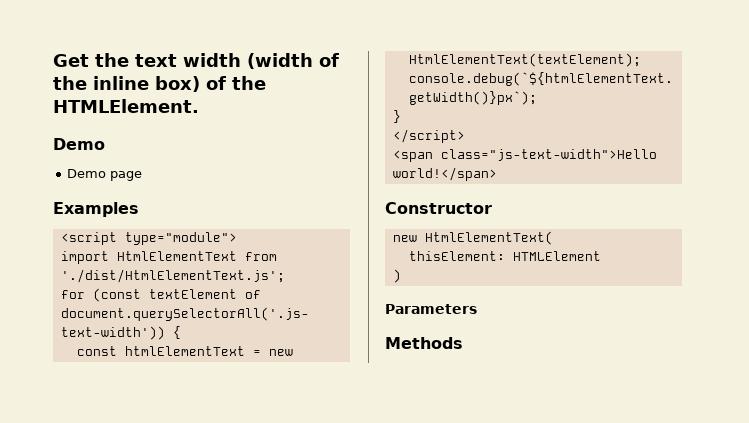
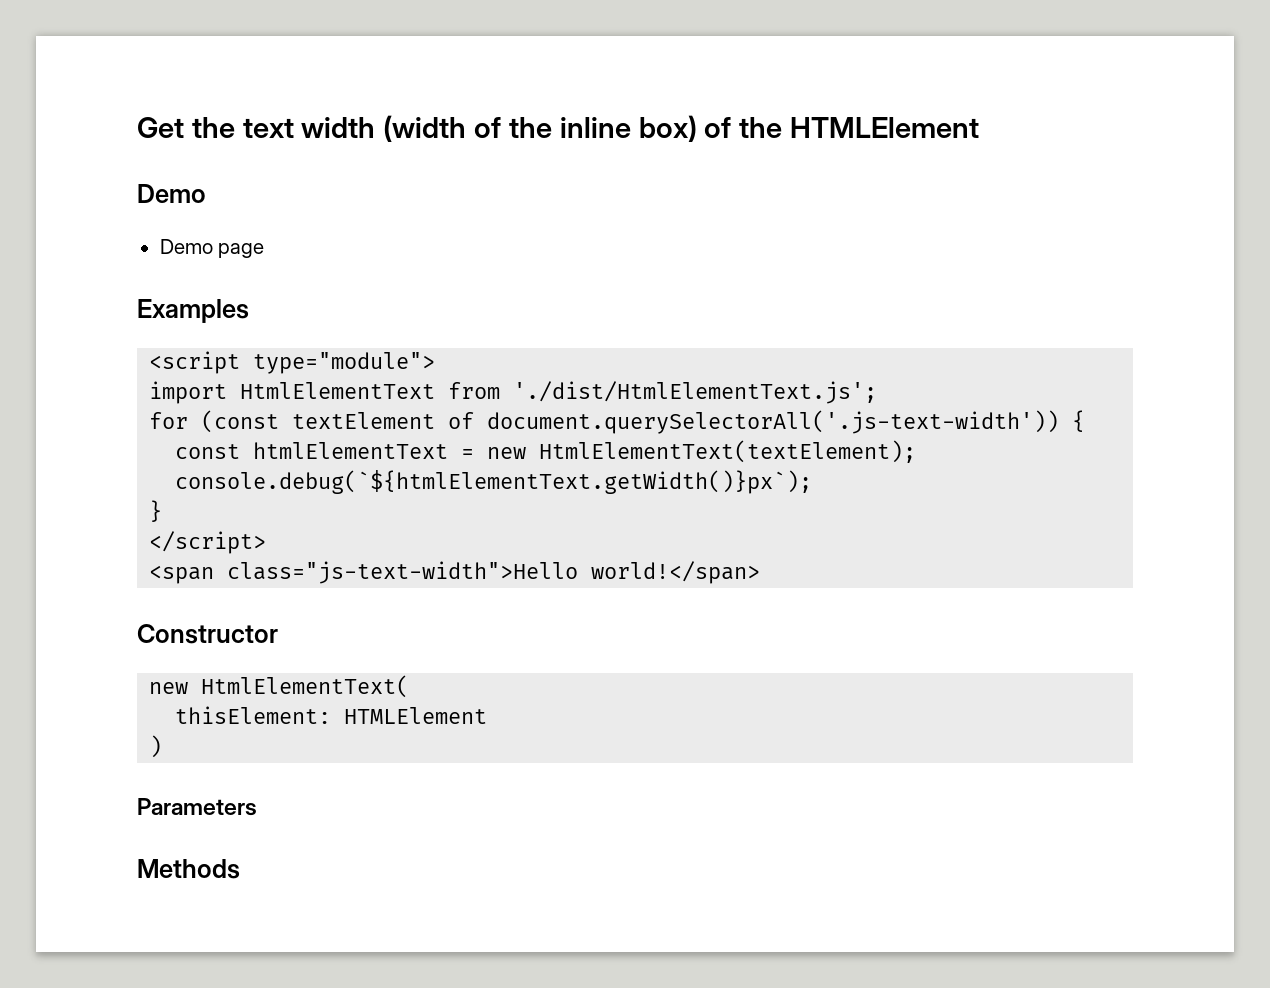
[53,99,199,113] HTMLElement. -> [790,117,980,138] HTMLElement

